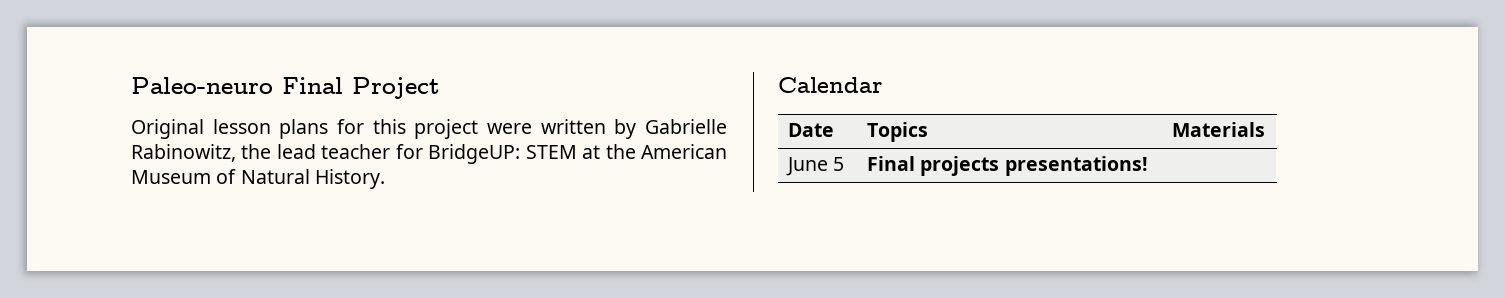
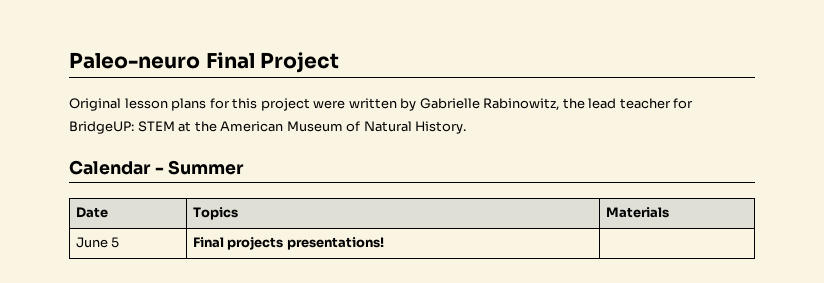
(882, 85) none -> [154,160,245,175] - Summer

